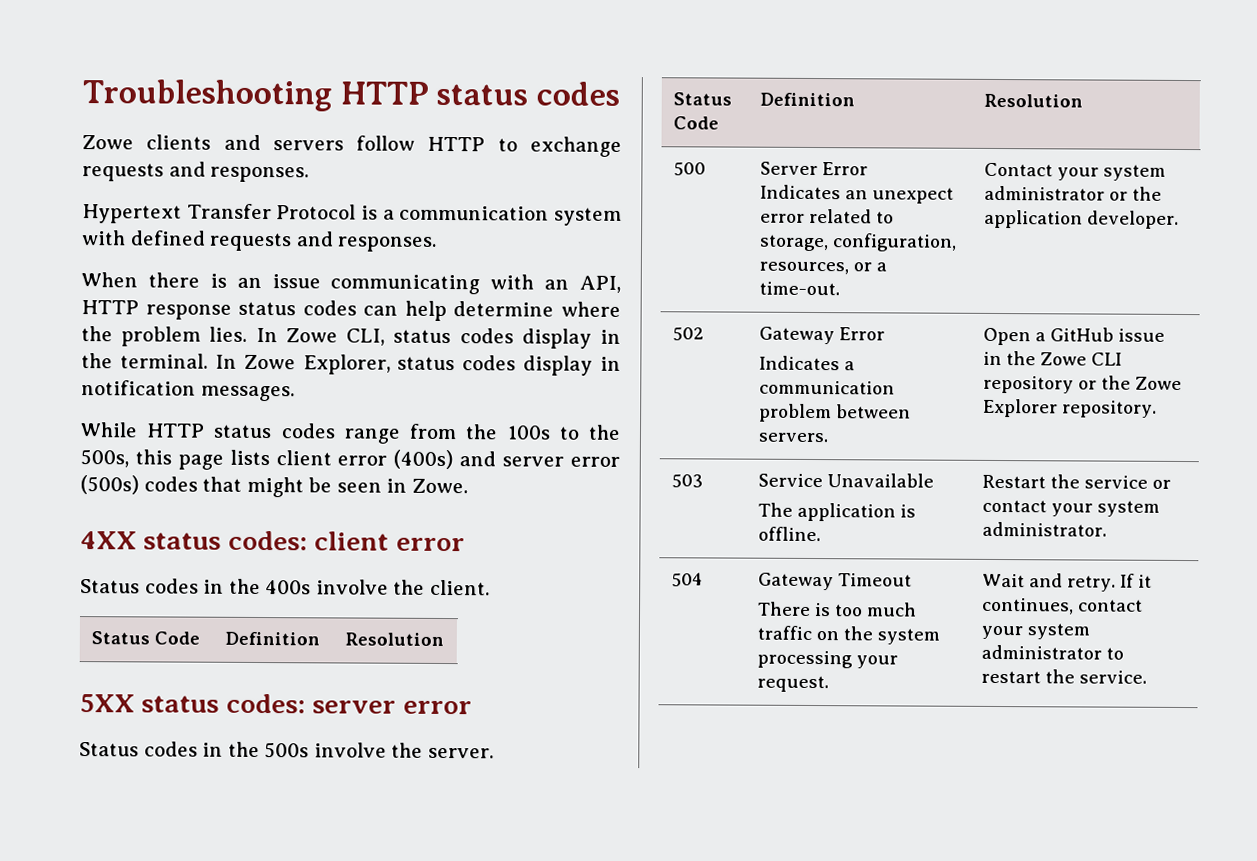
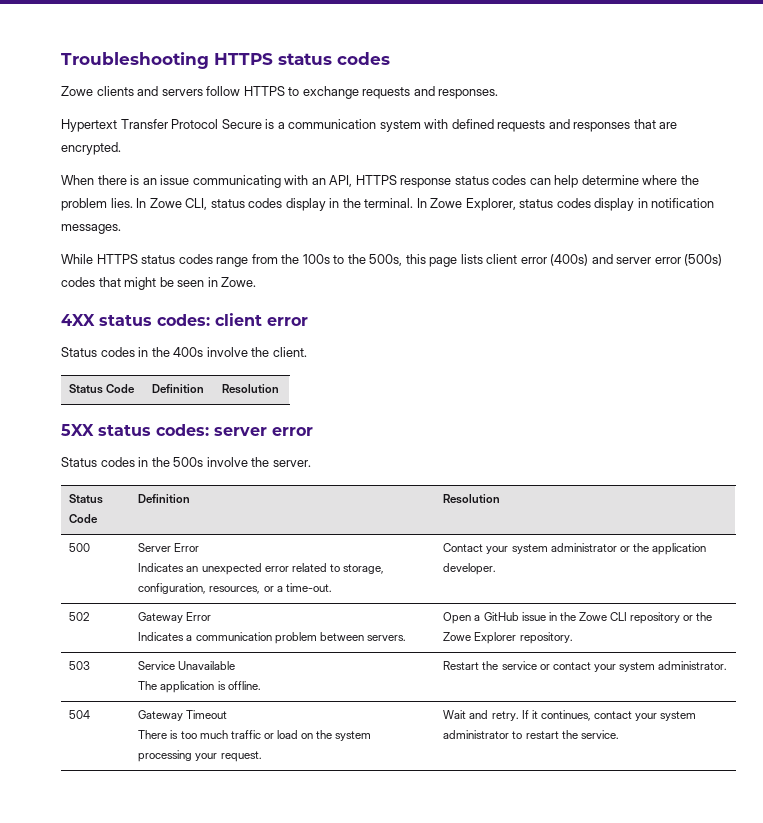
[340,81,429,105] HTTP -> [214,53,273,65] HTTPS
[427,136,486,152] HTTP -> [243,86,285,96] HTTPS
(357, 212) none -> [221,119,262,129] Secure
[337,236,438,252] responses. -> [573,119,678,132] [61,142,121,155] responses that are encrypted.
[81,300,139,315] HTTP -> [355,175,397,185] HTTPS
[146,423,206,438] HTTP -> [96,254,138,264] HTTPS
[872,187,955,204] unexpect -> [201,563,262,575] unexpected
(813, 633) none -> [263,730,298,739] or load

